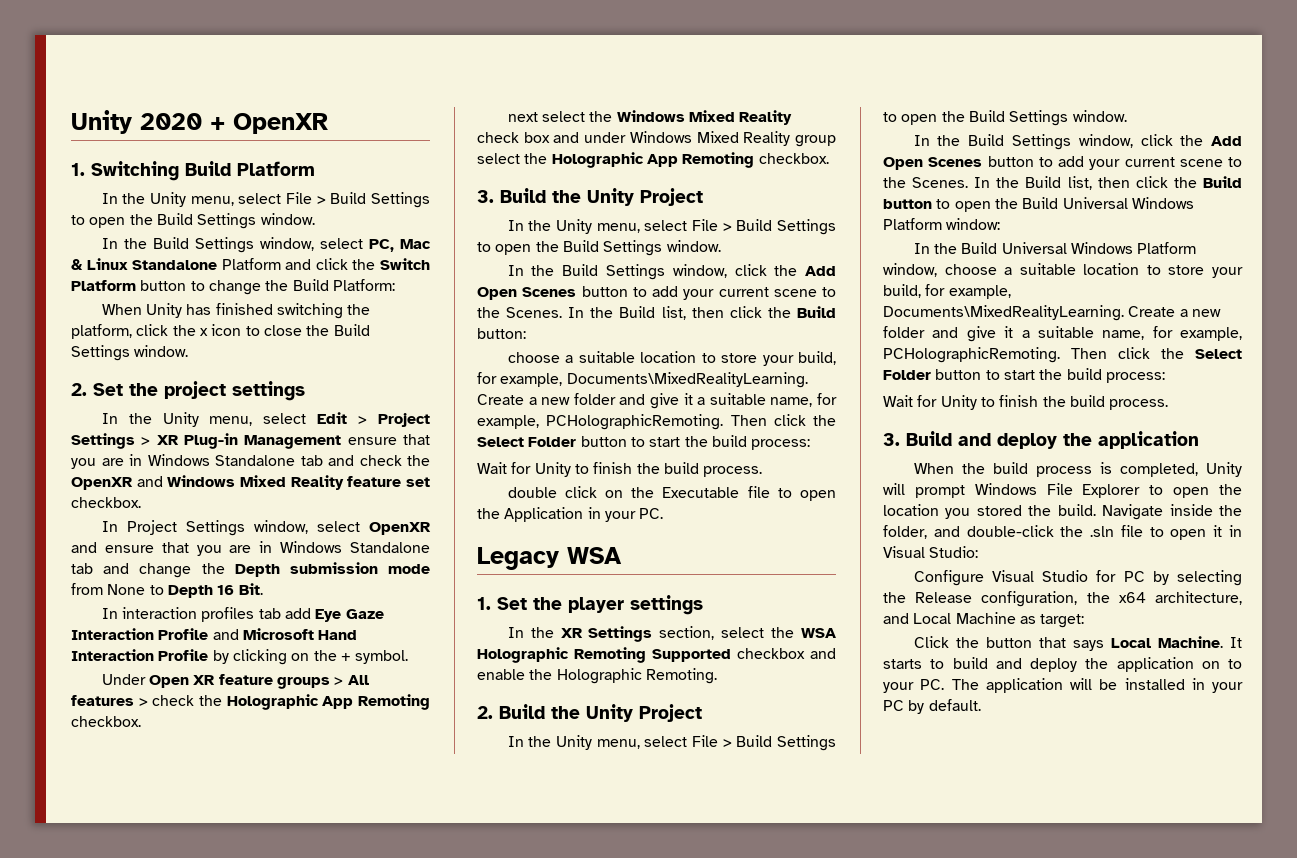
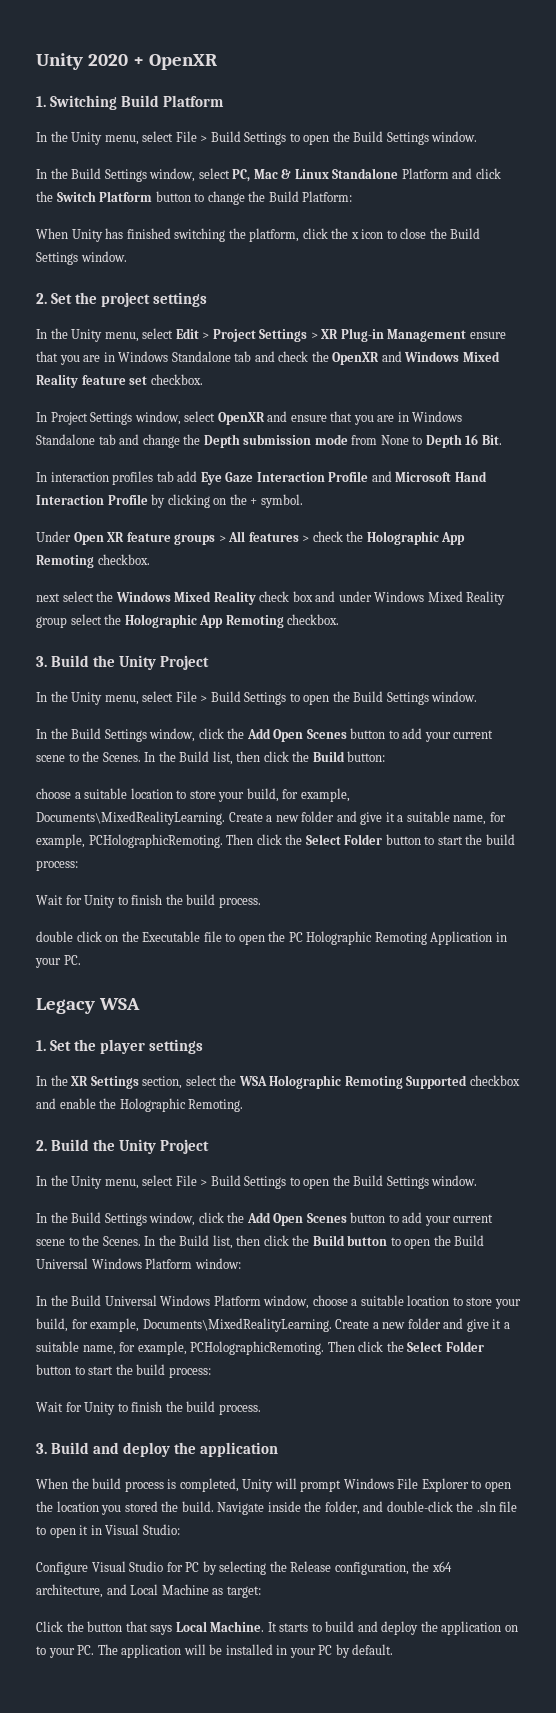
(500, 513) none -> [288,931,427,945] PC Holographic Remoting

